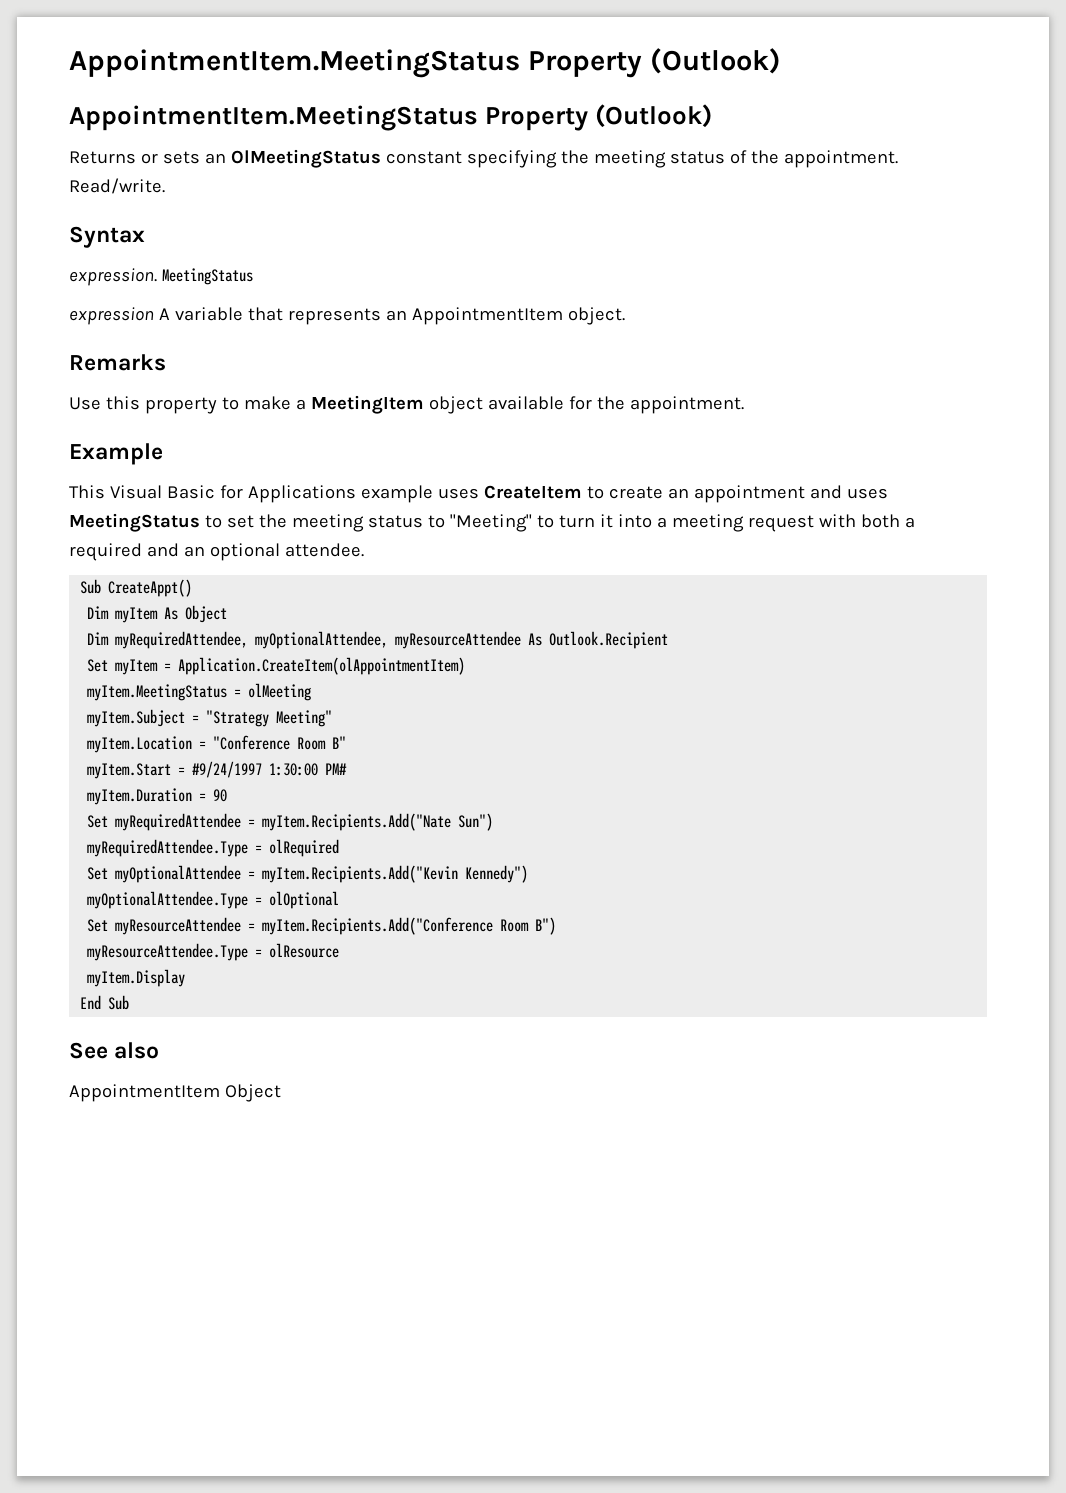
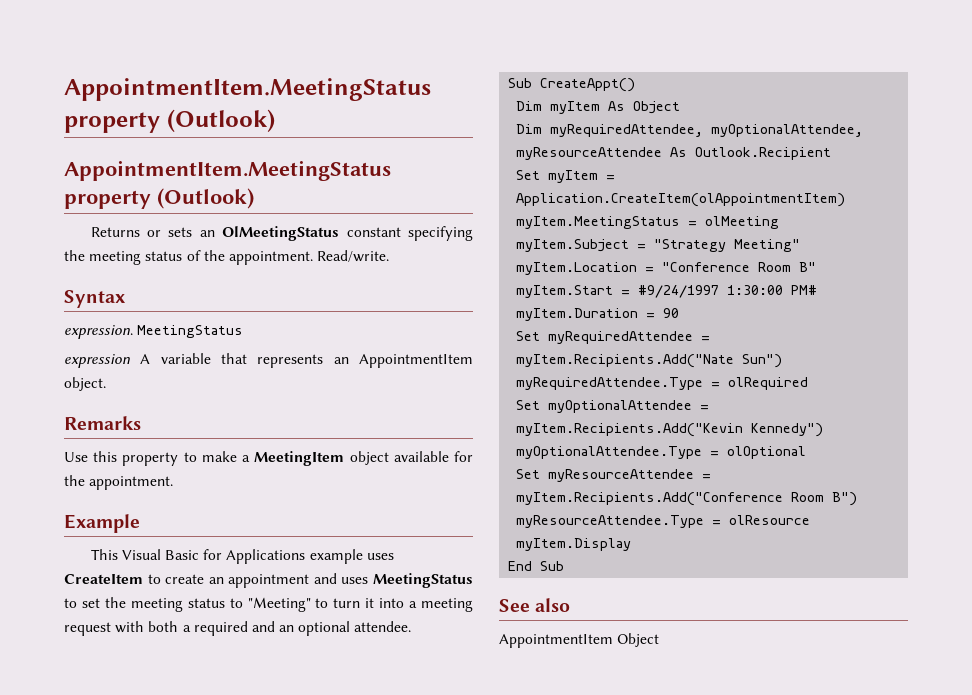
[69,49,642,78] AppointmentItem.MeetingStatus Property -> [64,78,431,101] [64,112,160,133] AppointmentItem.MeetingStatus property
[485,107,589,131] Property -> [64,190,151,209] property

